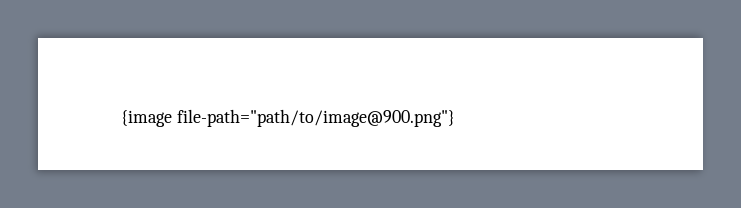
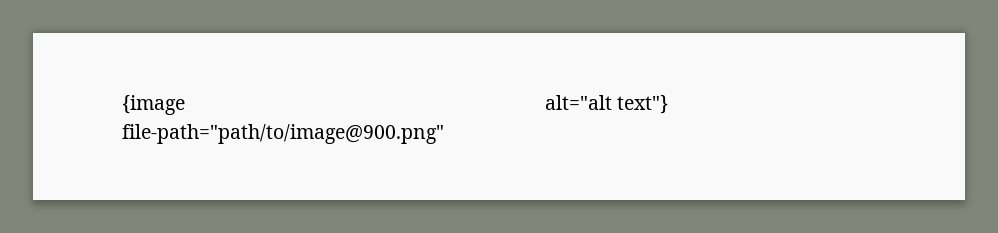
[176,109,455,127] file-path="path/to/image@900.png"} -> [122,124,444,144] [545,95,669,114] file-path="path/to/image@900.png" alt="alt text"}

